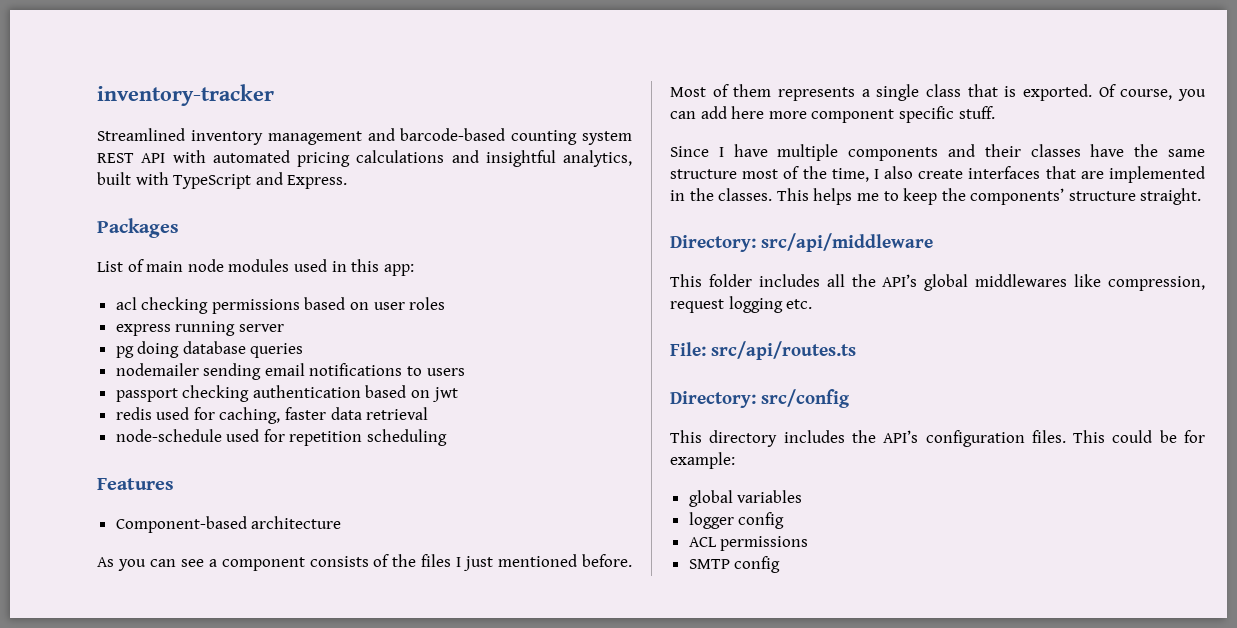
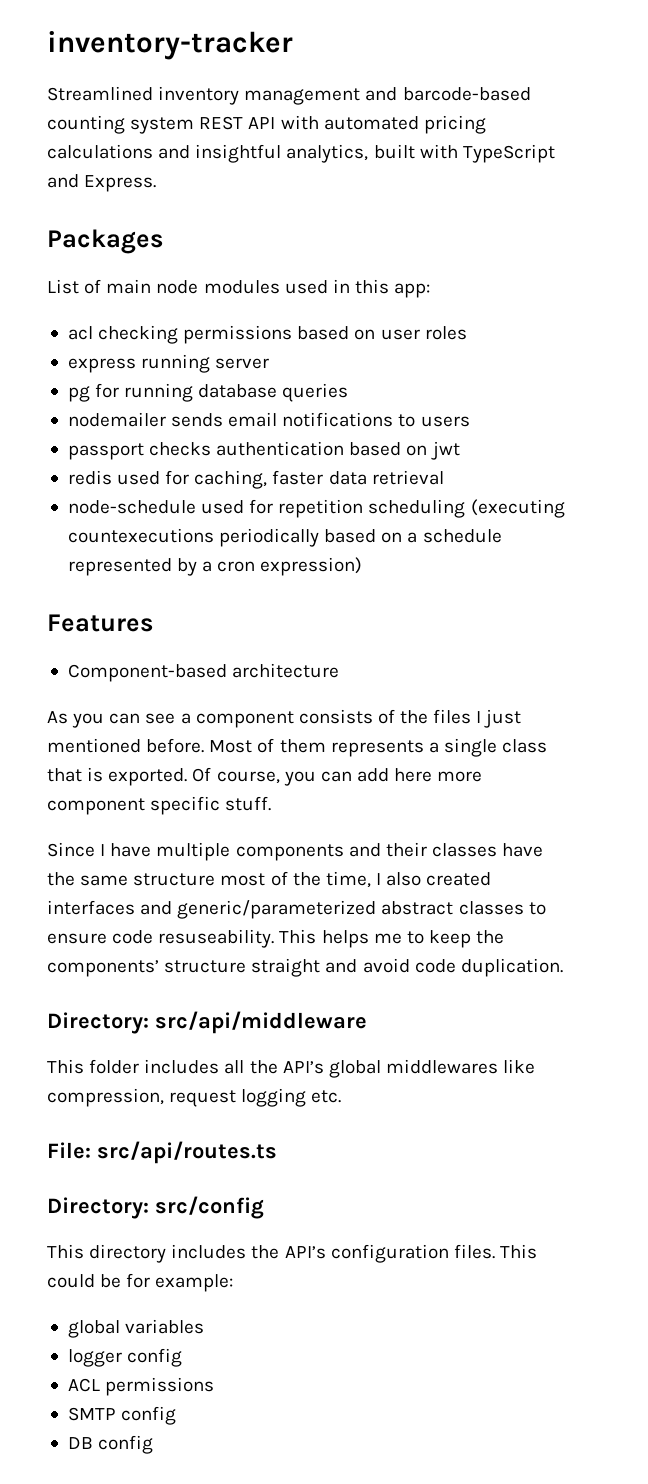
[137,341,180,358] doing -> [95,383,194,402] for running
[203,363,262,380] sending -> [171,413,224,427] sends
[182,385,250,402] checking -> [149,442,212,456] checks
(448, 437) none -> [470,499,565,518] [67,528,502,547] [67,557,363,576] (executing countexecutions periodically based on a schedule represented by a cron expression)
[918,166,1205,183] [670,188,773,201] create interfaces that are implemented in the classes. -> [426,872,492,886] [47,900,546,919] [47,929,275,948] created interfaces and generic/parameterized abstract classes to ensure code resuseability.
[1140,188,1202,205] straight. -> [251,958,563,977] straight and avoid code duplication.
(781, 564) none -> [67,1435,154,1454] // DB config

